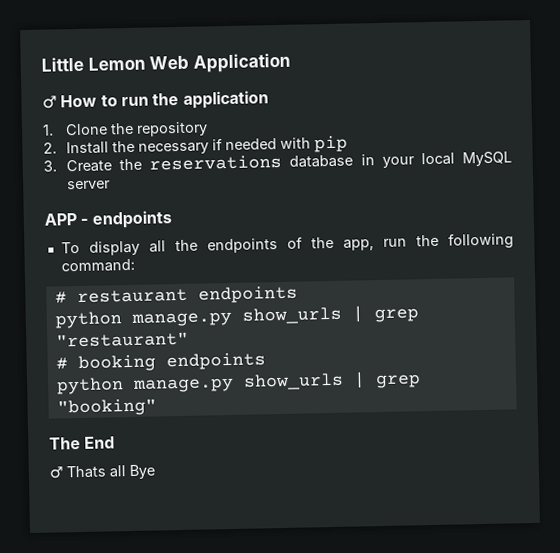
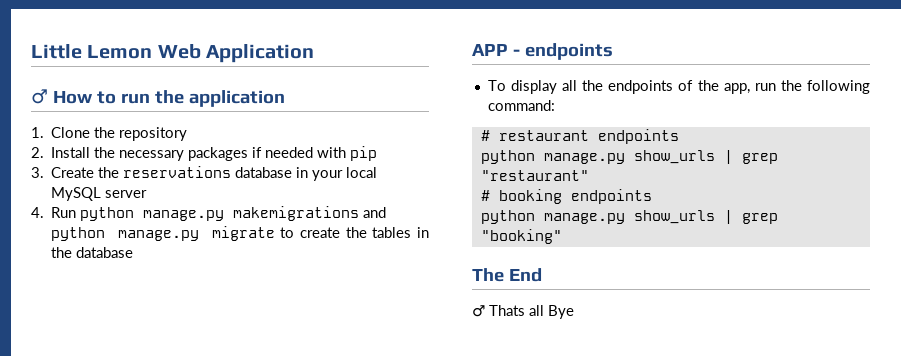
(209, 148) none -> [188,147,249,161] packages
(111, 185) none -> [31,206,387,221] [51,226,430,241] [51,247,134,258] // 4. Run python manage.py makemigrations and python manage.py migrate to create the tables in the database

